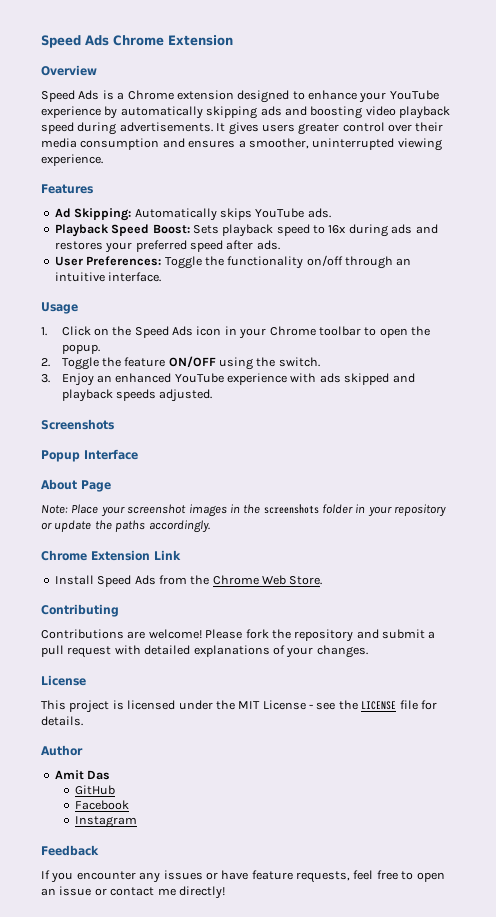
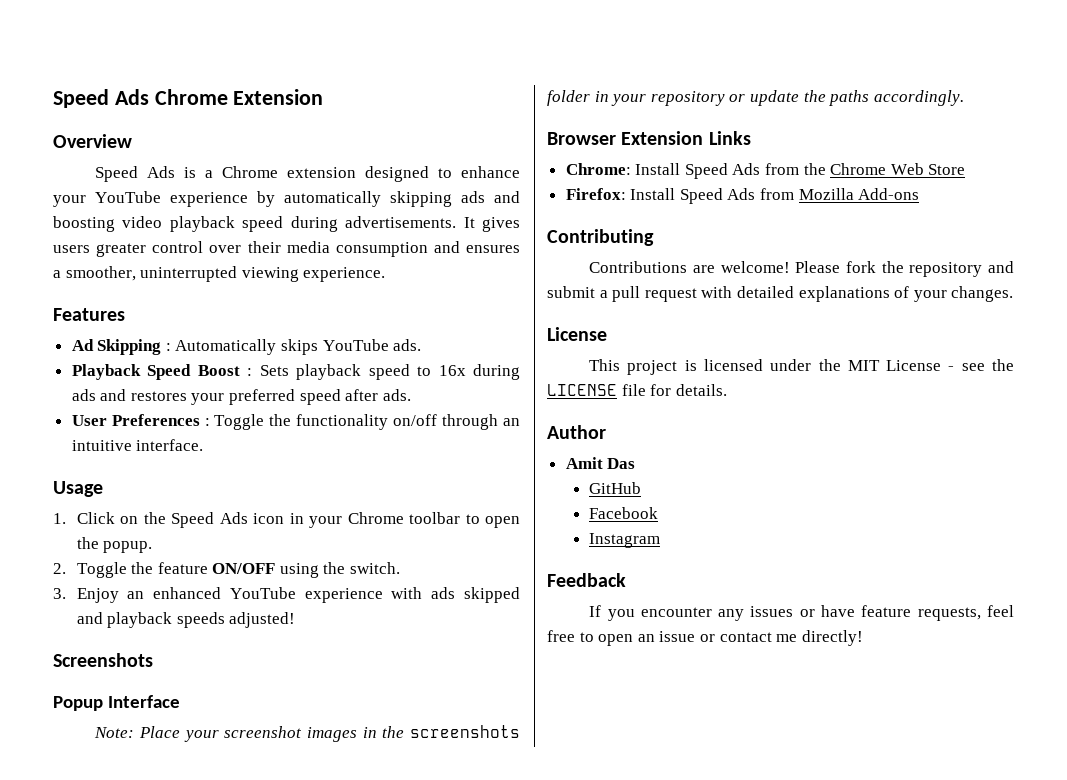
[74,208,132,221] Skipping: -> [97,339,171,355] Skipping :
[152,224,190,234] Boost: -> [197,365,253,376] Boost :
[86,256,162,266] Preferences: -> [111,414,210,426] Preferences :
[159,389,213,402] adjusted. -> [229,612,296,628] adjusted!
[41,479,111,492] // About Page -> (180, 701) none
[41,550,181,561] Chrome Extension Link // -> [547,131,751,145] [565,163,631,175] Browser Extension Links // Chrome:
[289,576,323,585] Store. -> [928,164,966,175] [565,188,920,204] Store // Firefox: Install Speed Ads from Mozilla Add-ons

